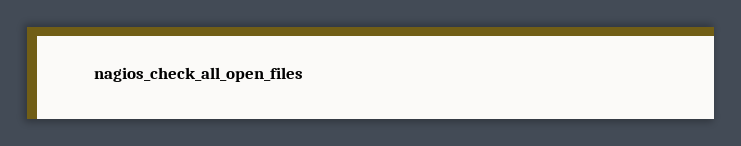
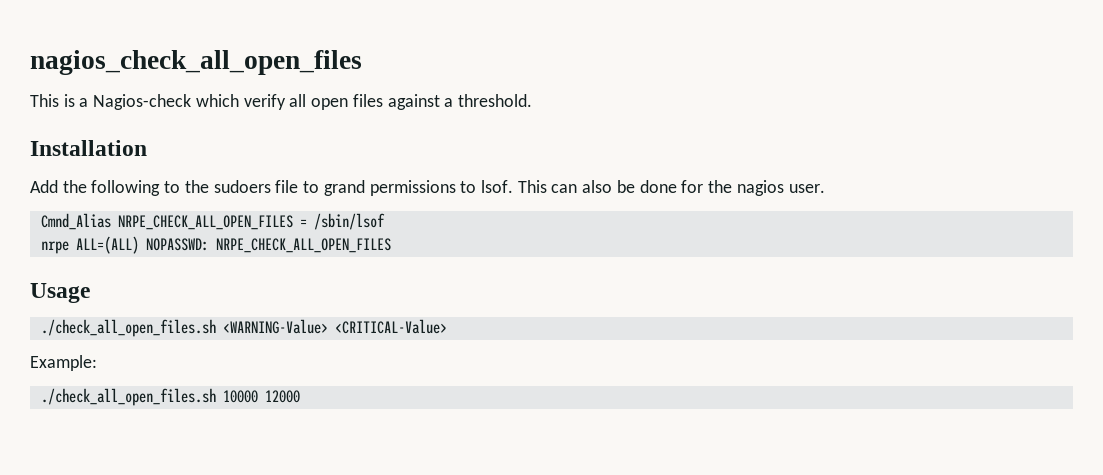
(303, 74) none -> [30,94,532,110] [30,140,147,156] [30,180,825,196] [40,213,385,230] [40,236,391,254] [30,283,90,303] [40,319,447,337] [30,355,97,371] [40,388,300,406] // This is a Nagios-check which verify all open files against a threshold. // Installation // Add the following to the sudoers file to grand permissions to lsof. This can also be done for the nagios user. // Cmnd_Alias NRPE_CHECK_ALL_OPEN_FILES = /sbin/lsof // nrpe ALL=(ALL) NOPASSWD: NRPE_CHECK_ALL_OPEN_FILES // Usage // ./check_all_open_files.sh <WARNING-Value> <CRITICAL-Value> // Example: // ./check_all_open_files.sh 10000 12000

